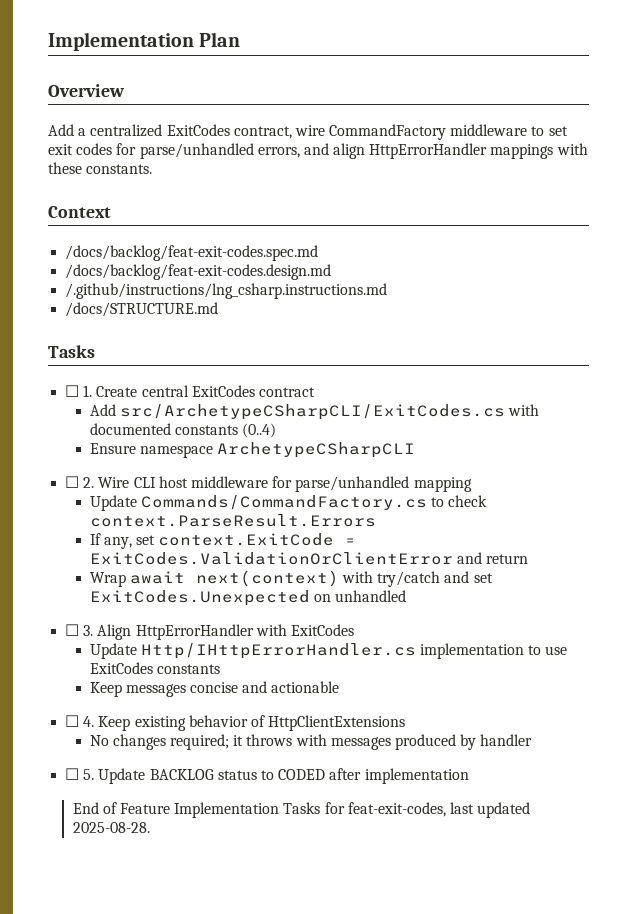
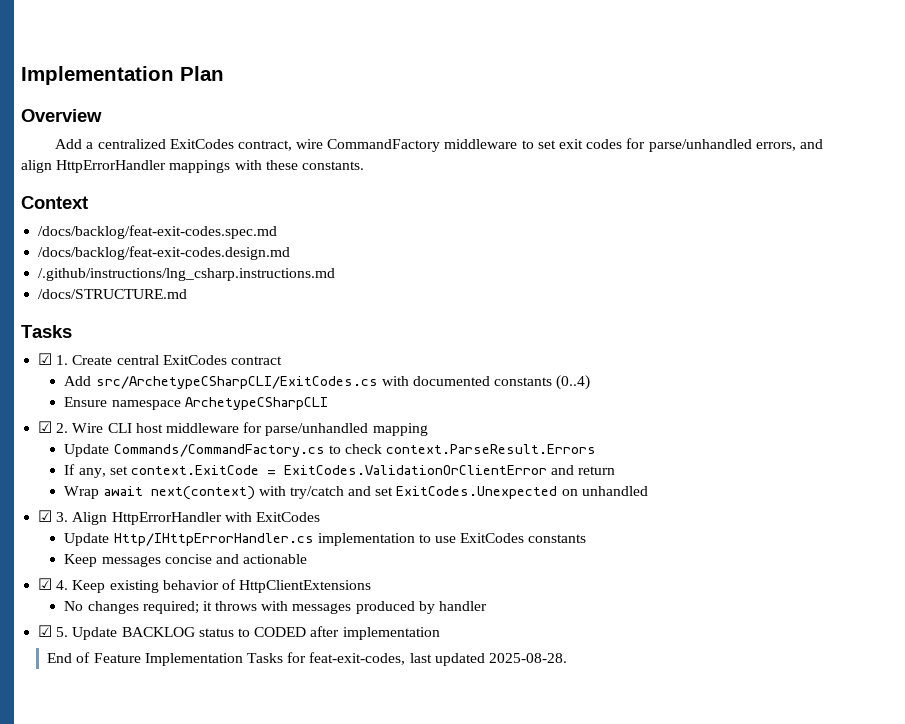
[65,385,80,397] ☐ -> [38,353,53,365] ☑
[65,476,80,488] ☐ -> [38,421,53,433] ☑
[65,624,80,636] ☐ -> [38,510,53,522] ☑
[65,715,80,727] ☐ -> [38,578,53,590] ☑
[65,768,80,780] ☐ -> [38,625,53,637] ☑

